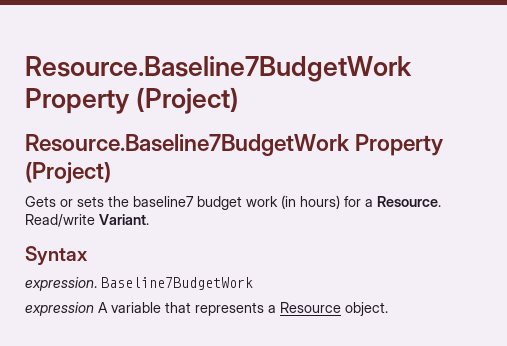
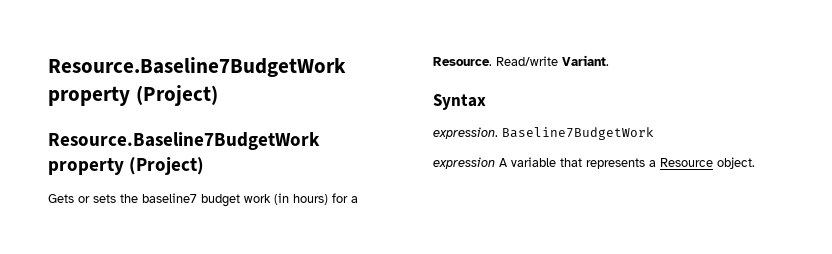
[25,56,412,82] [25,88,130,114] Resource.Baseline7BudgetWork Property -> [48,57,346,77] [48,86,130,106] Resource.Baseline7BudgetWork property
[355,134,444,156] Property -> [48,158,124,175] property

